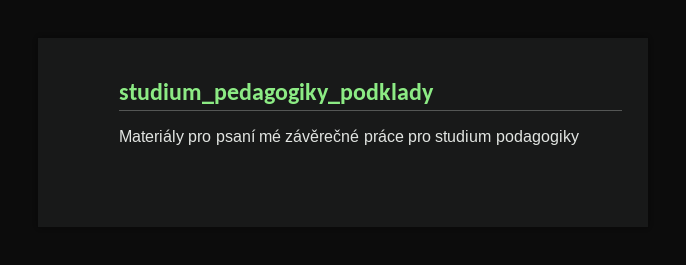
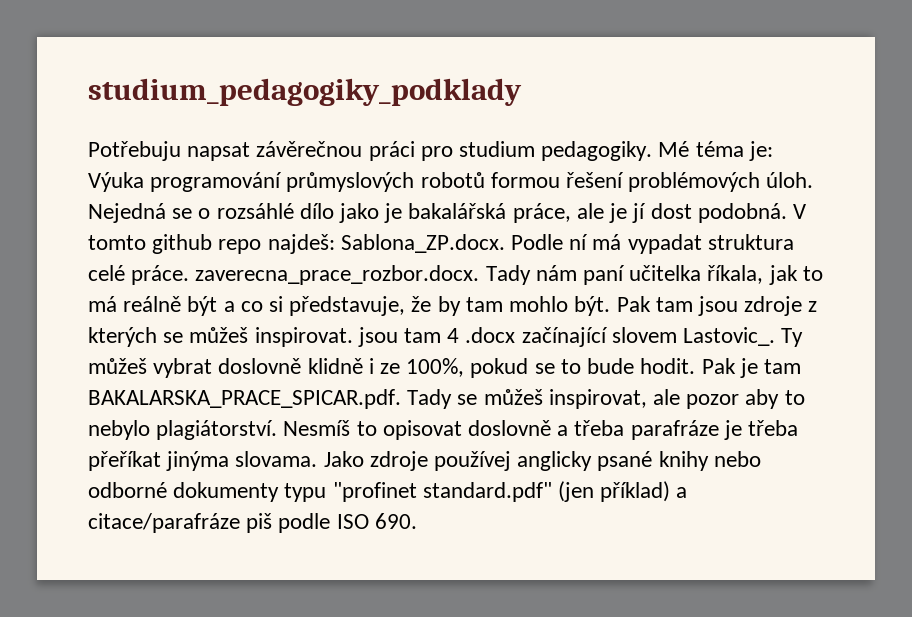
[119,129,579,145] Materiály pro psaní mé závěrečné práce pro studium podagogiky -> [88,141,773,161] [88,172,814,192] [88,203,806,223] [88,234,794,254] [88,265,823,285] [88,296,818,316] [88,327,804,347] [88,358,801,378] [88,389,805,409] [88,420,799,440] [88,451,761,471] [88,481,688,502] [88,513,417,533] Potřebuju napsat závěrečnou práci pro studium pedagogiky. Mé téma je: Výuka programování průmyslových robotů formou řešení problémových úloh. Nejedná se o rozsáhlé dílo jako je bakalářská práce, ale je jí dost podobná. V tomto github repo najdeš: Sablona_ZP.docx. Podle ní má vypadat struktura celé práce. zaverecna_prace_rozbor.docx. Tady nám paní učitelka říkala, jak to má reálně být a co si představuje, že by tam mohlo být. Pak tam jsou zdroje z kterých se můžeš inspirovat. jsou tam 4 .docx začínající slovem Lastovic_. Ty můžeš vybrat doslovně klidně i ze 100%, pokud se to bude hodit. Pak je tam BAKALARSKA_PRACE_SPICAR.pdf. Tady se můžeš inspirovat, ale pozor aby to nebylo plagiátorství. Nesmíš to opisovat doslovně a třeba parafráze je třeba přeříkat jinýma slovama. Jako zdroje používej anglicky psané knihy nebo odborné dokumenty typu "profinet standard.pdf" (jen příklad) a citace/parafráze piš podle ISO 690.

